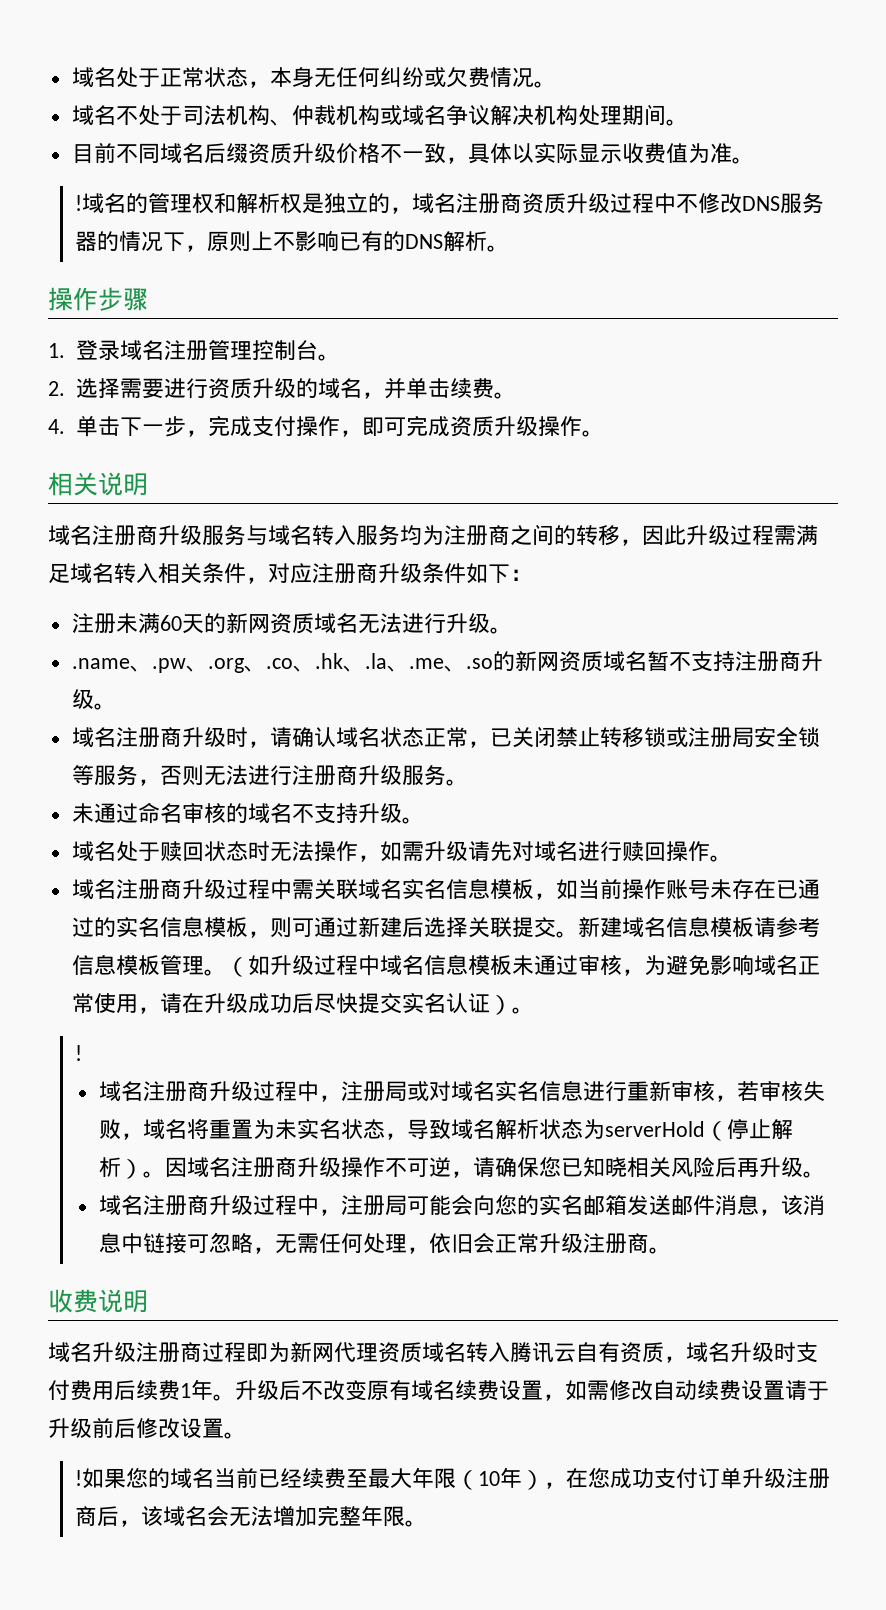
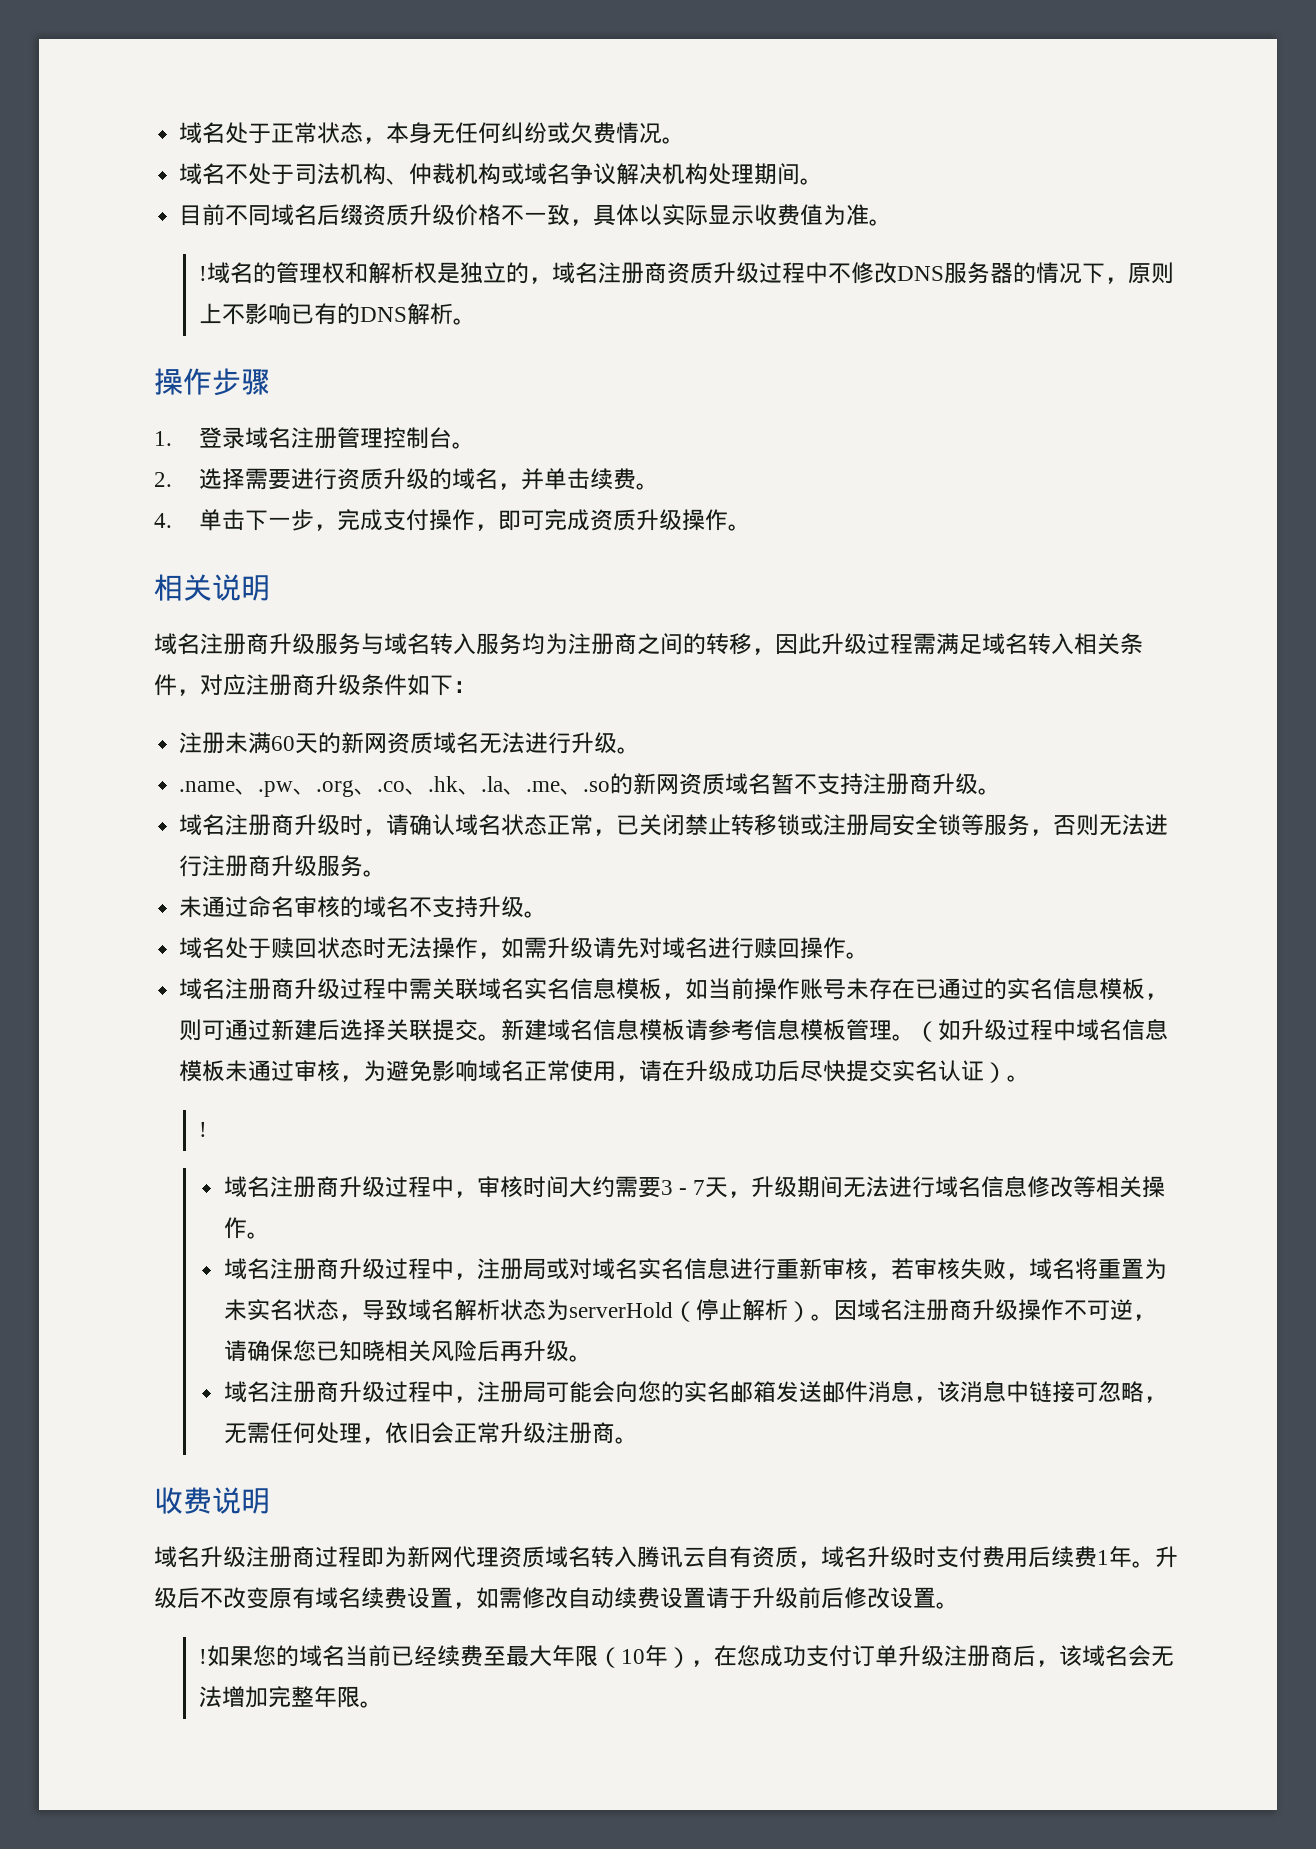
(82, 1053) none -> [224,1176,1166,1198] [224,1217,271,1239] // 域名注册商升级过程中，审核时间大约需要3 - 7天，升级期间无法进行域名信息修改等相关操作。

